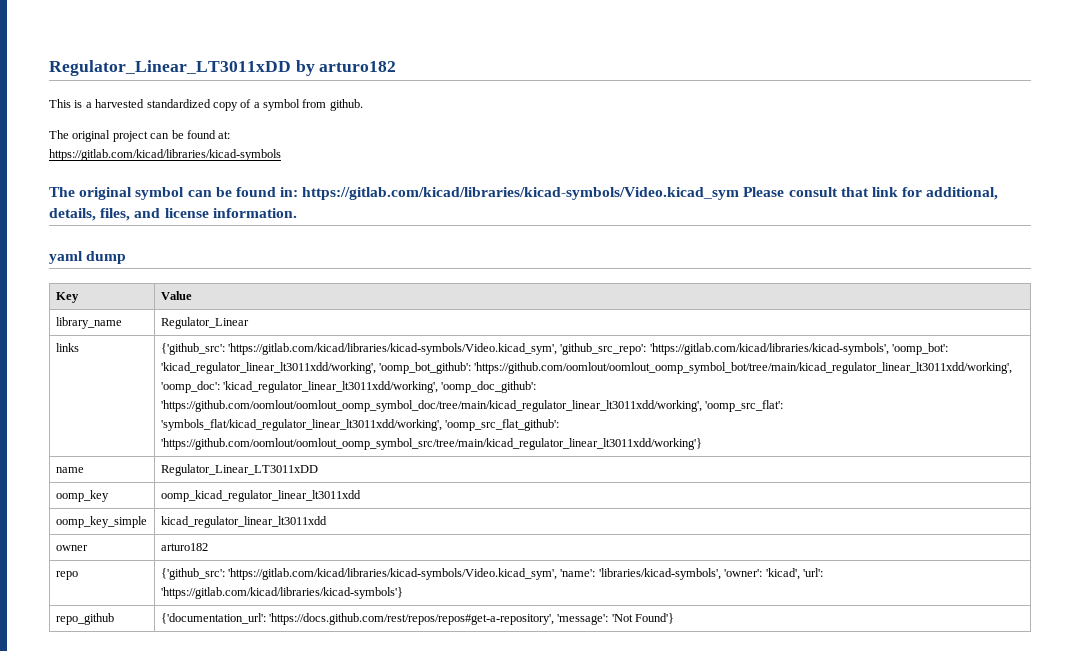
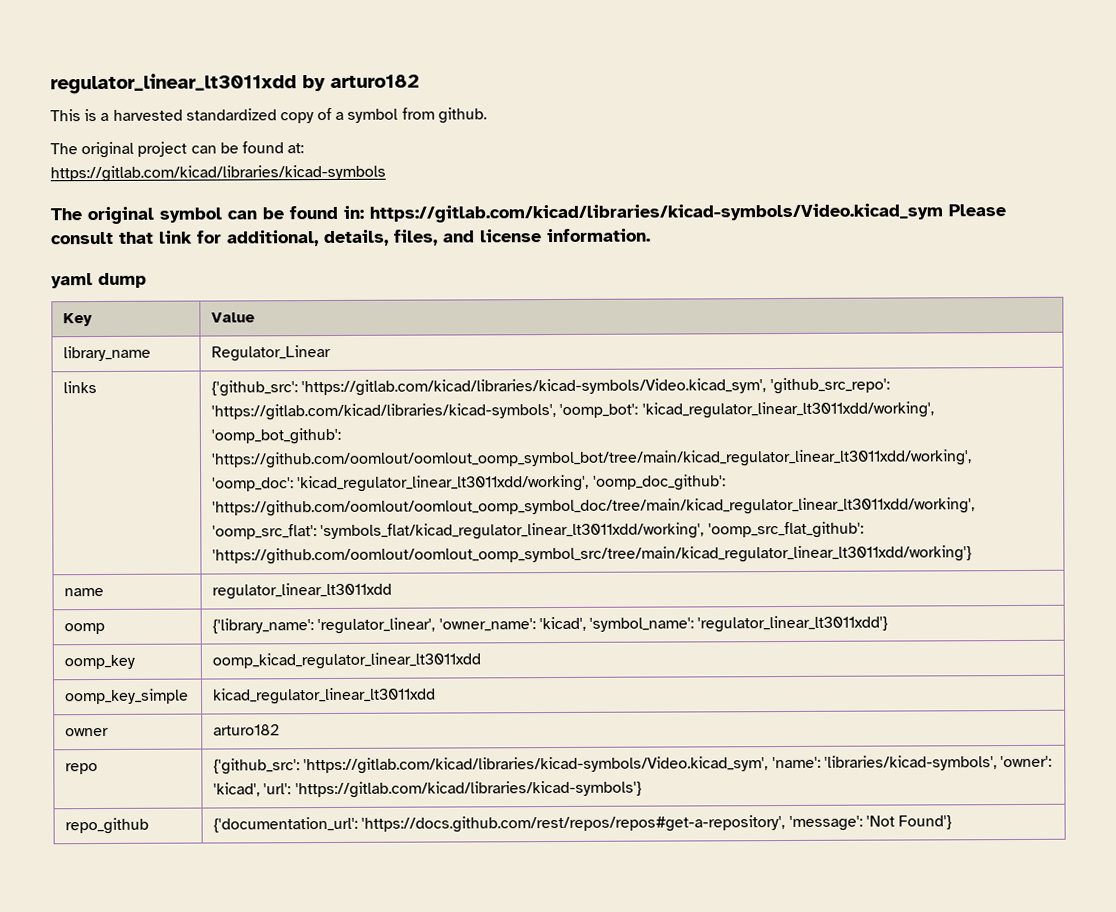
[49,60,291,76] Regulator_Linear_LT3011xDD -> [50,73,297,95] regulator_linear_lt3011xdd
[160,464,318,476] Regulator_Linear_LT3011xDD -> [212,582,393,600] [64,622,106,635] [212,615,889,635] regulator_linear_lt3011xdd // oomp | {'library_name': 'regulator_linear', 'owner_name': 'kicad', 'symbol_name': 'regulator_linear_lt3011xdd'}

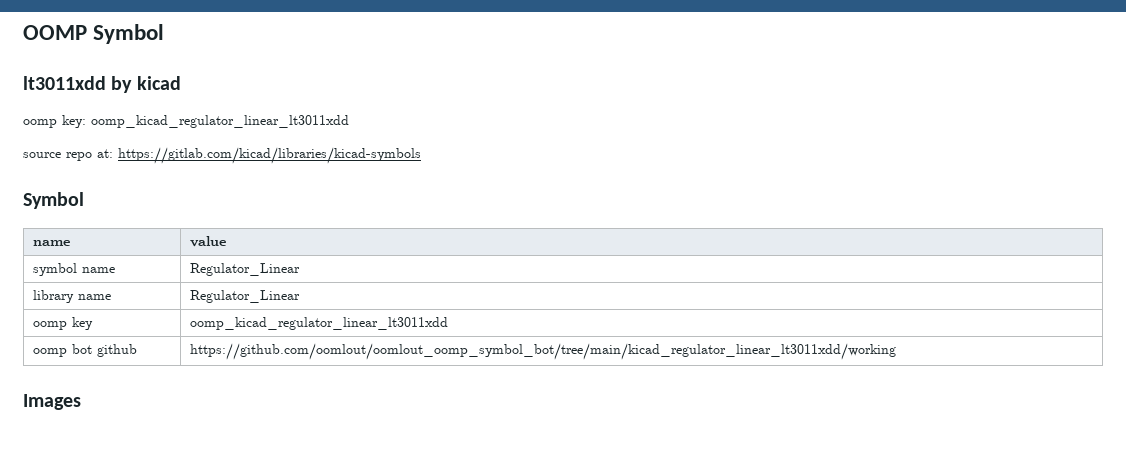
[50,73,420,95] [50,107,487,124] [50,141,284,159] regulator_linear_lt3011xdd by arturo182 // This is a harvested standardized copy of a symbol from github. // The original project can be found -> [23,24,165,44] [23,76,181,93] [23,115,349,128] [23,152,92,161] OOMP Symbol // lt3011xdd by kicad // oomp key: oomp_kicad_regulator_linear_lt3011xdd // source repo
(305, 148) // -> (113, 153) none
[50,203,1006,225] [51,228,651,247] [51,272,147,289] [63,313,94,327] [211,312,256,323] [63,345,152,362] [211,344,332,362] [63,381,98,394] [211,377,890,397] [211,401,934,421] [211,427,342,445] [211,449,973,469] [212,474,726,493] [212,497,976,517] [212,521,864,541] [212,545,973,565] [64,587,105,597] [212,582,393,600] [64,622,106,635] [212,615,889,635] [64,654,136,670] [212,652,482,670] [65,688,190,705] [213,687,437,705] [65,727,110,737] [213,724,281,736] [65,763,99,775] [213,755,1052,775] [213,780,642,799] [65,817,150,835] [213,815,952,833] The original symbol can be found in: https://gitlab.com/kicad/libraries/kicad-symbols/Video.kicad_sym Please consult that link for additional, details, files, and license information. // yaml dump // Key | Value // library_name | Regulator_Linear // links | {'github_src': 'https://gitlab.com/kicad/libraries/kicad-symbols/Video.kicad_sym', 'github_src_repo': 'https://gitlab.com/kicad/libraries/kicad-symbols', 'oomp_bot': 'kicad_regulator_linear_lt3011xdd/working', 'oomp_bot_github': 'https://github.com/oomlout/oomlout_oomp_symbol_bot/tree/main/kicad_regulator_linear_lt3011xdd/working', 'oomp_doc': 'kicad_regulator_linear_lt3011xdd/working', 'oomp_doc_github': 'https://github.com/oomlout/oomlout_oomp_symbol_doc/tree/main/kicad_regulator_linear_lt3011xdd/working', 'oomp_src_flat': 'symbols_flat/kicad_regulator_linear_lt3011xdd/working', 'oomp_src_flat_github': 'https://github.com/oomlout/oomlout_oomp_symbol_src/tree/main/kicad_regulator_linear_lt3011xdd/working'} // name | regulator_linear_lt3011xdd // oomp | {'library_name': 'regulator_linear', 'owner_name': 'kicad', 'symbol_name': 'regulator_linear_lt3011xdd'} // oomp_key | oomp_kicad_regulator_linear_lt3011xdd // oomp_key_simple | kicad_regulator_linear_lt3011xdd // owner | arturo182 // repo | {'github_src': 'https://gitlab.com/kicad/libraries/kicad-symbols/Video.kicad_sym', 'name': 'libraries/kicad-symbols', 'owner': 'kicad', 'url': 'https://gitlab.com/kicad/libraries/kicad-symbols'} // repo_github | {'documentation_url': 'https://docs.github.com/rest/repos/repos#get-a-repository', 'message': 'Not Found'} -> [23,192,84,209] [32,240,70,246] [189,236,226,247] [32,263,115,276] [189,263,300,276] [32,290,111,303] [189,290,300,303] [32,317,93,330] [189,317,448,330] [32,344,137,357] [189,343,896,360] [23,394,81,410] Symbol // name | value // symbol name | Regulator_Linear // library name | Regulator_Linear // oomp key | oomp_kicad_regulator_linear_lt3011xdd // oomp bot github | https://github.com/oomlout/oomlout_oomp_symbol_bot/tree/main/kicad_regulator_linear_lt3011xdd/working // Images

